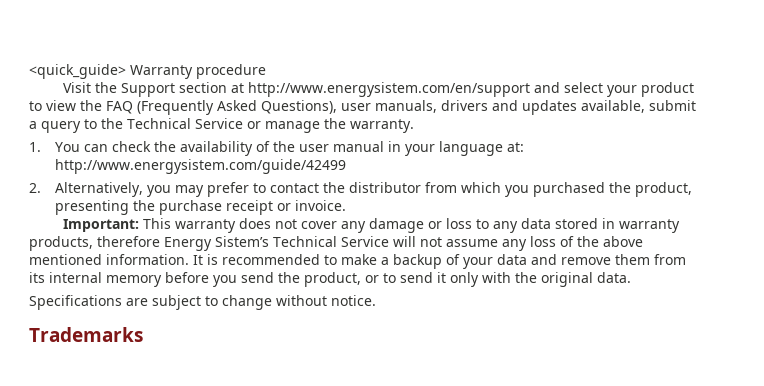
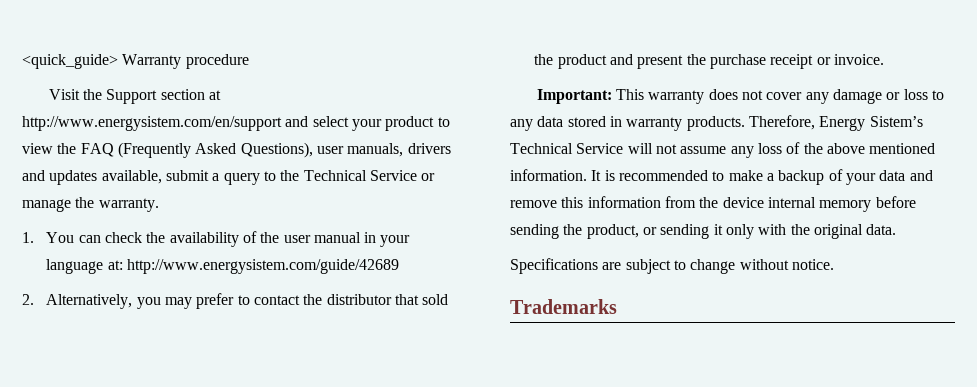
[54,159,346,174] http://www.energysistem.com/guide/42499 -> [126,259,399,274] http://www.energysistem.com/guide/42689
[424,182,692,197] [54,200,129,215] from which you purchased the product, presenting -> [394,294,449,305] [534,54,684,69] that sold the product and present
[29,236,160,251] products, therefore -> [686,115,815,131] products. Therefore,
[615,254,686,265] [29,272,45,283] them from its -> [561,196,764,208] this information from the device
[213,272,274,287] you send -> [510,224,559,239] sending
[383,272,433,283] to send -> [660,224,710,239] sending

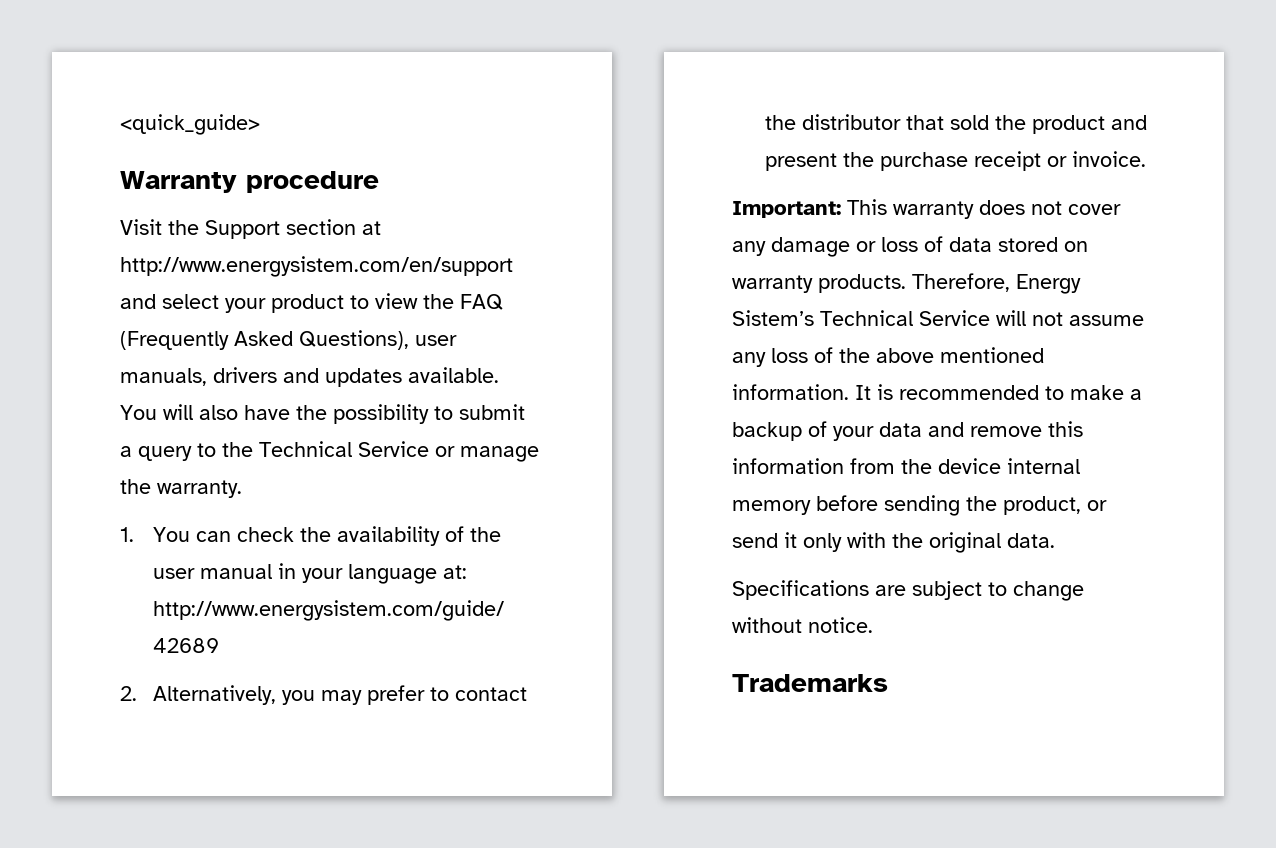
(118, 61) none -> (260, 124) //
[101,170,162,184] available, -> [408,367,499,383] [120,404,453,424] available. You will also have the possibility to
[932,90,945,100] [510,119,533,131] to any -> [924,236,943,252] of
[609,116,622,127] in -> [1064,241,1088,252] on
[660,224,710,239] sending -> [732,533,778,548] send

